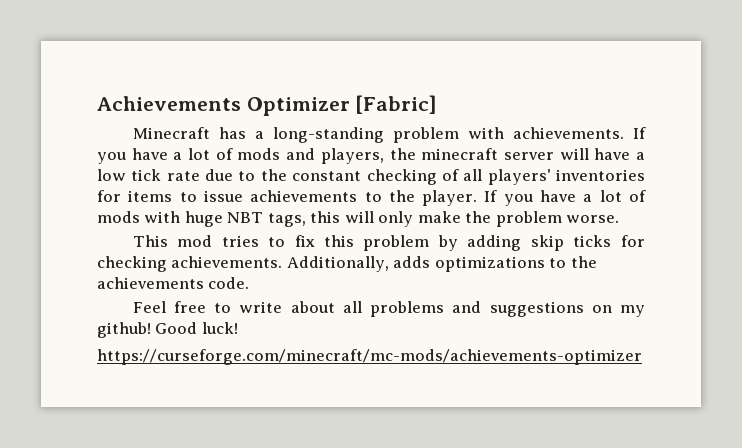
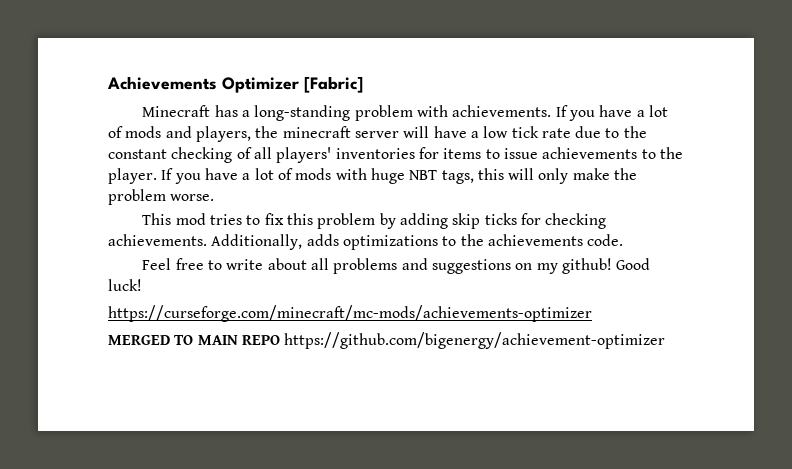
(642, 357) none -> [108,332,666,349] // MERGED TO MAIN REPO https://github.com/bigenergy/achievement-optimizer

